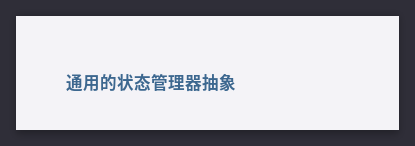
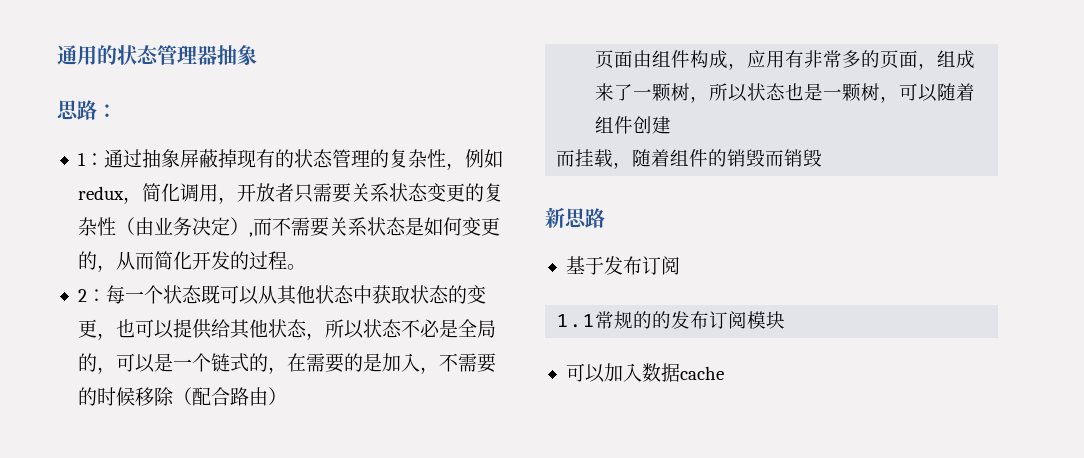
(236, 82) none -> [57,100,117,120] [77,149,503,170] [77,183,503,204] [77,217,500,237] [77,251,306,272] [77,285,486,305] [77,319,496,340] [77,353,496,374] [77,387,287,406] [595,50,976,70] [595,83,976,103] [595,116,672,134] [556,149,823,169] [545,207,605,228] [565,256,680,275] [556,311,786,329] [565,363,724,383] // 思路： // 1：通过抽象屏蔽掉现有的状态管理的复杂性，例如redux，简化调用，开放者只需要关系状态变更的复杂性（由业务决定）,而不需要关系状态是如何变更的，从而简化开发的过程。 // 2：每一个状态既可以从其他状态中获取状态的变更，也可以提供给其他状态，所以状态不必是全局的，可以是一个链式的，在需要的是加入，不需要的时候移除（配合路由） // 页面由组件构成，应用有非常多的页面，组成来了一颗树，所以状态也是一颗树，可以随着组件创建 // 而挂载，随着组件的销毁而销毁 // 新思路 // 基于发布订阅 // 1.1常规的的发布订阅模块 // 可以加入数据cache

